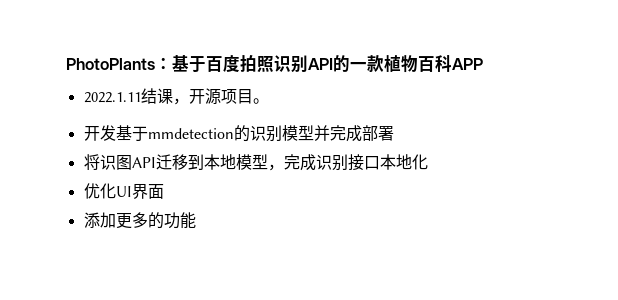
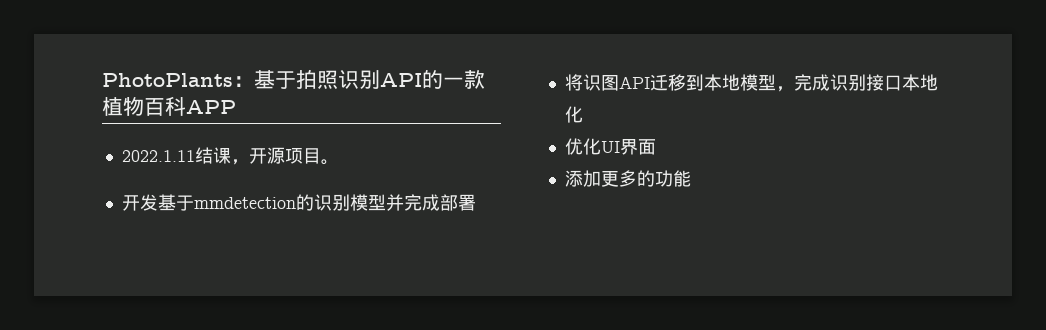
[206,55,240,73] 百度 -> (296, 80) none

